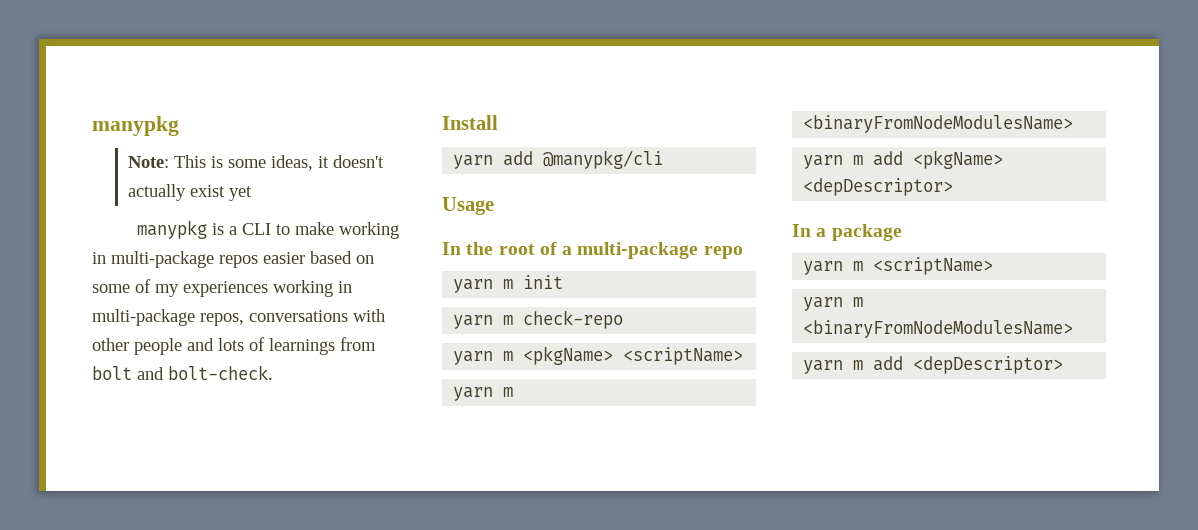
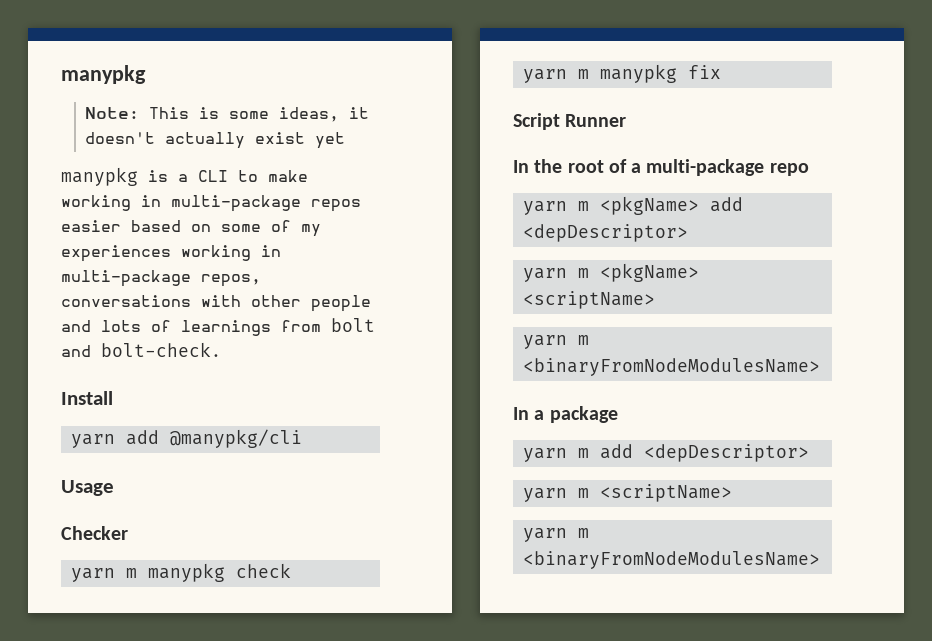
(494, 206) none -> [61,526,128,540] [70,563,291,582] [522,64,721,83] [513,113,627,130] // Checker // yarn m manypkg check // yarn m manypkg fix // Script Runner
[523,275,564,289] [453,310,624,329] init // yarn m check-repo -> [599,196,743,215] [522,224,688,242] <pkgName> add <depDescriptor>
[803,150,1004,169] [803,178,954,196] [792,224,902,241] // yarn m add <pkgName> <depDescriptor> // In a package -> [513,406,618,423] [522,444,809,462] // In a package // yarn m add <depDescriptor>
[803,356,1064,374] // yarn m add <depDescriptor> -> (820, 560) none

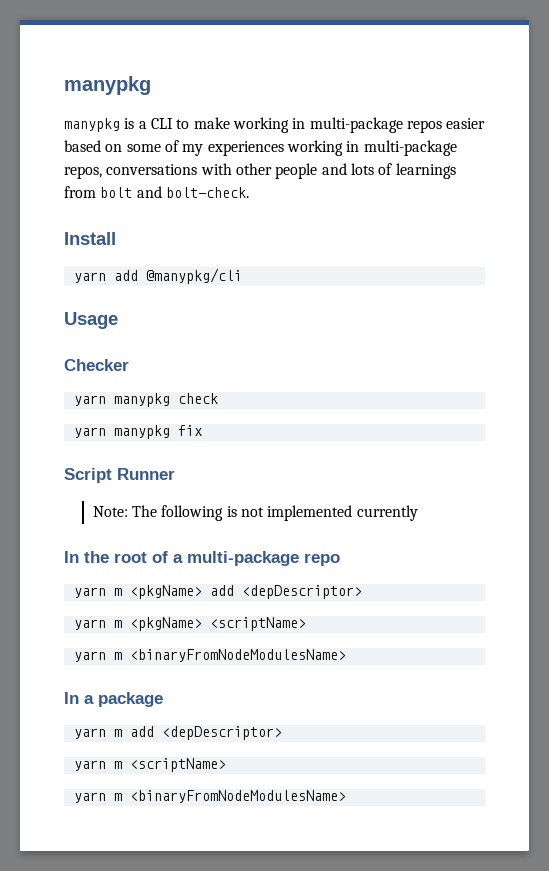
[61,65,146,84] [84,107,369,122] [84,132,345,149] manypkg // Note: This is some ideas, it doesn't actually exist yet -> [64,76,151,95] manypkg
[125,568,137,578] m -> (106, 400) none
[577,69,589,79] m -> (106, 432) none
(627, 120) none -> [92,505,418,521] // Note: The following is not implemented currently

